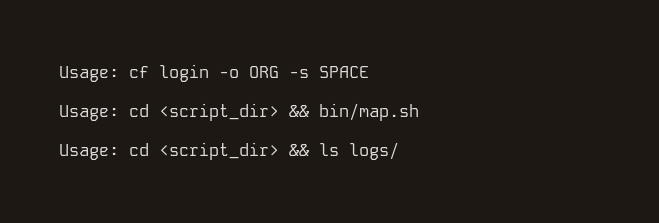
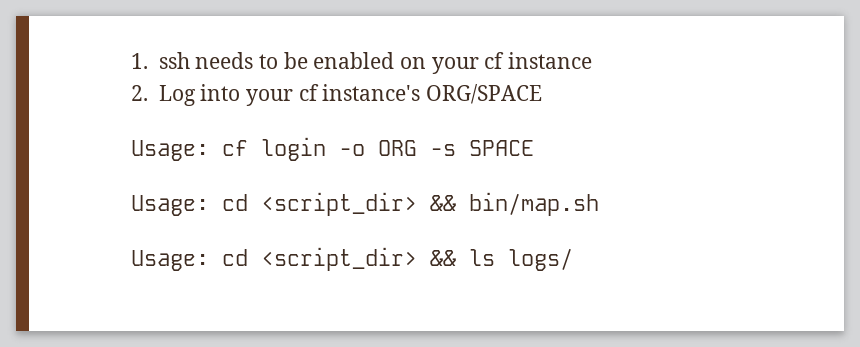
(59, 74) none -> [131,52,592,74] [131,84,542,106] 1. ssh needs to be enabled on your cf instance // 2. Log into your cf instance's ORG/SPACE //

